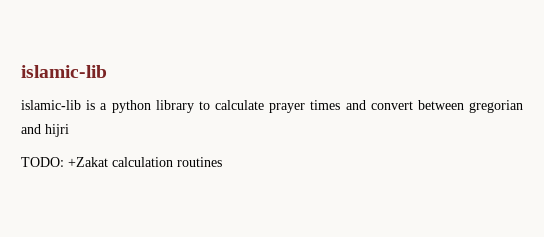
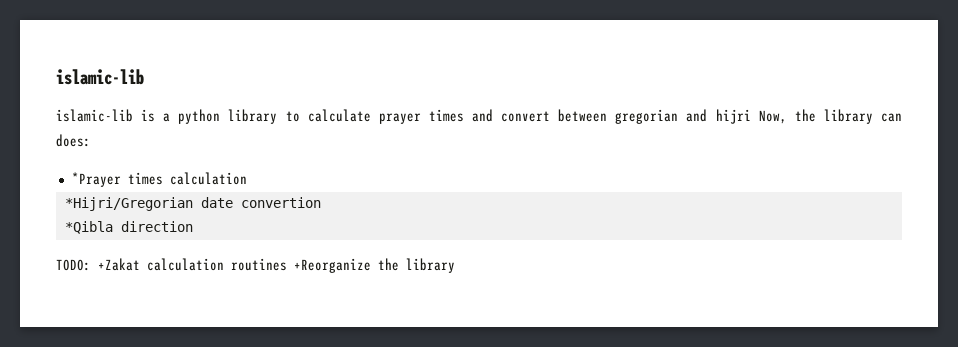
(69, 130) none -> [758,109,902,124] [56,134,91,147] [71,172,247,187] [64,197,321,211] [64,221,193,234] Now, the library can does: // *Prayer times calculation // *Hijri/Gregorian date convertion // *Qibla direction
(222, 162) none -> [294,258,455,273] +Reorganize the library

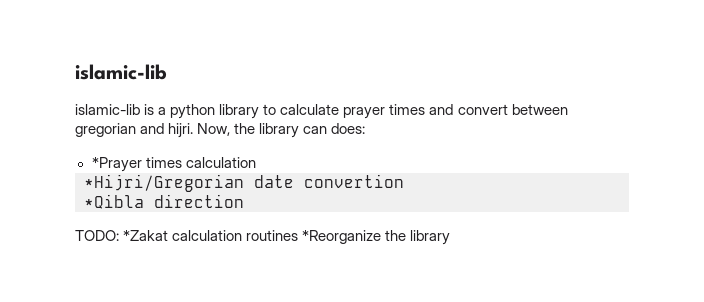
[715,109,751,124] hijri -> [168,123,194,138] hijri.
[98,258,140,271] +Zakat -> [123,230,169,241] *Zakat
[294,258,371,273] +Reorganize -> [302,230,382,244] *Reorganize

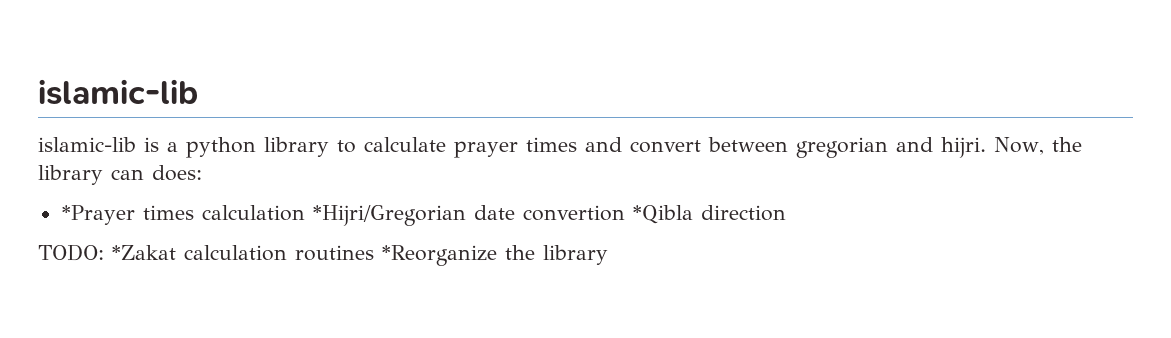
(256, 162) // -> (305, 213) none
(404, 181) // -> (625, 213) none

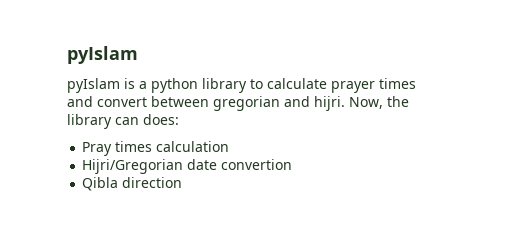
[38,79,198,105] [38,137,136,152] islamic-lib // islamic-lib -> [67,46,138,64] [67,78,120,93] pyIslam // pyIslam
[61,205,135,225] *Prayer -> [82,142,113,156] Pray
[312,205,466,226] *Hijri/Gregorian -> [82,159,184,174] // Hijri/Gregorian
[632,205,693,224] *Qibla -> [82,177,119,191] // Qibla
[38,244,608,266] // TODO: *Zakat calculation routines *Reorganize the library -> (183, 182) none

